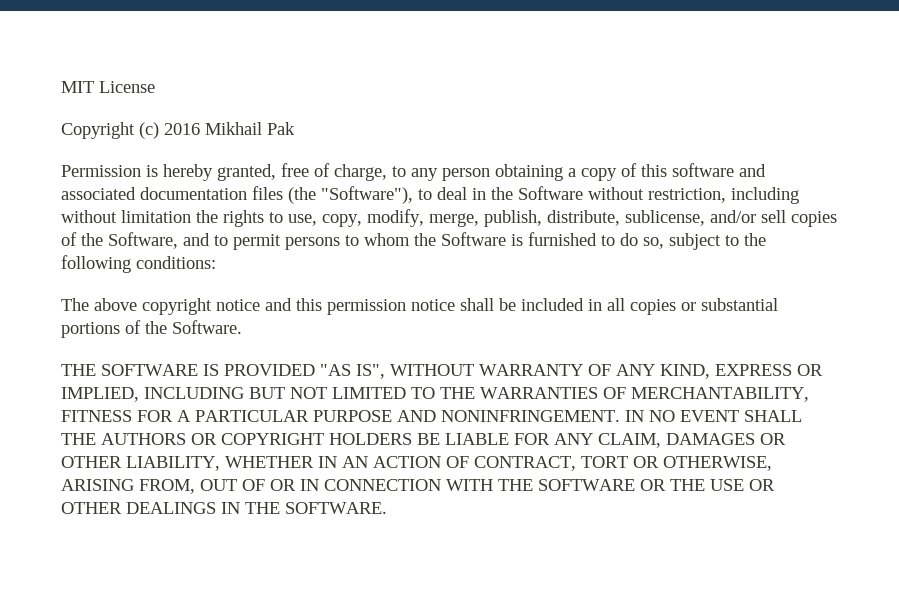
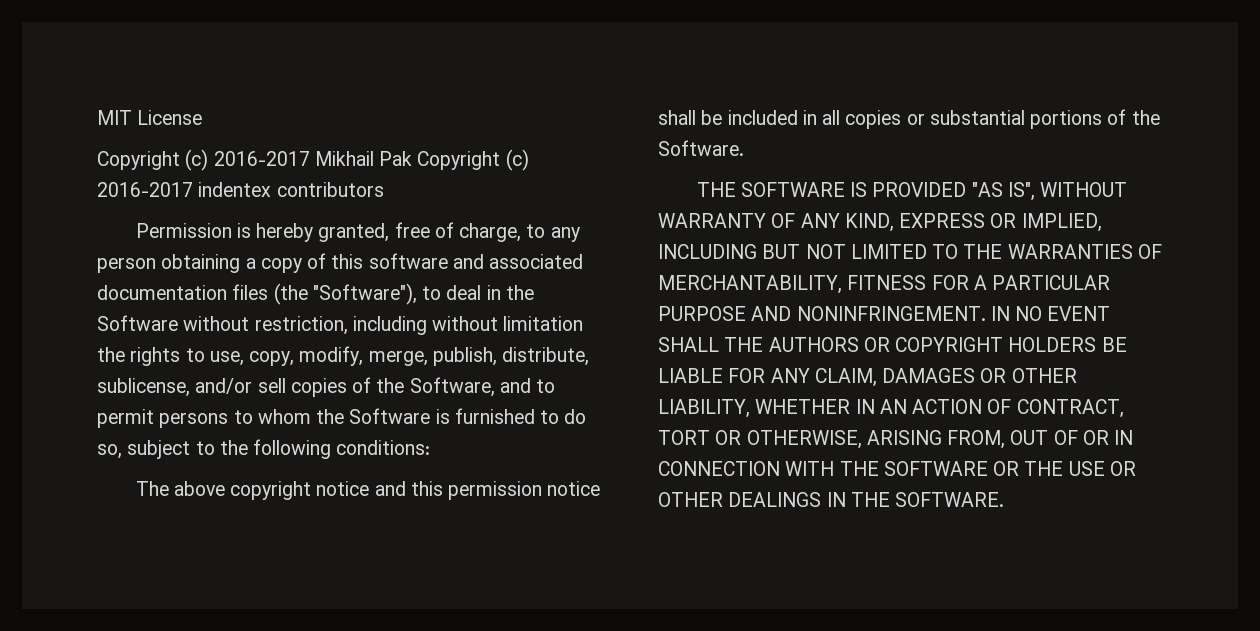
[164,123,200,135] 2016 -> [213,151,310,166] 2016-2017
(295, 128) none -> [417,149,529,171] [97,182,384,197] Copyright (c) 2016-2017 indentex contributors

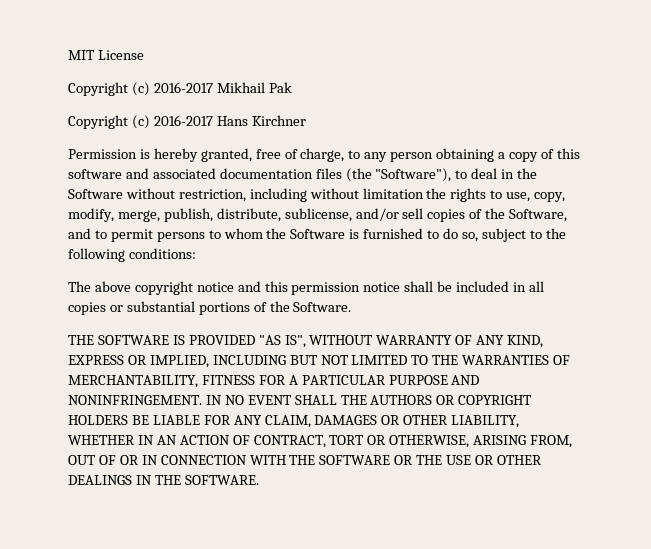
[417,149,529,171] [97,182,384,197] Copyright (c) 2016-2017 indentex contributors -> [68,115,306,129] // Copyright (c) 2016-2017 Hans Kirchner

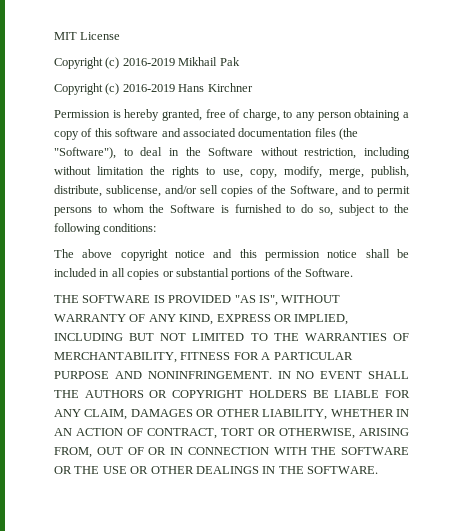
[153,82,213,93] 2016-2017 -> [122,58,175,66] 2016-2019
[153,115,213,126] 2016-2017 -> [122,84,175,92] 2016-2019

